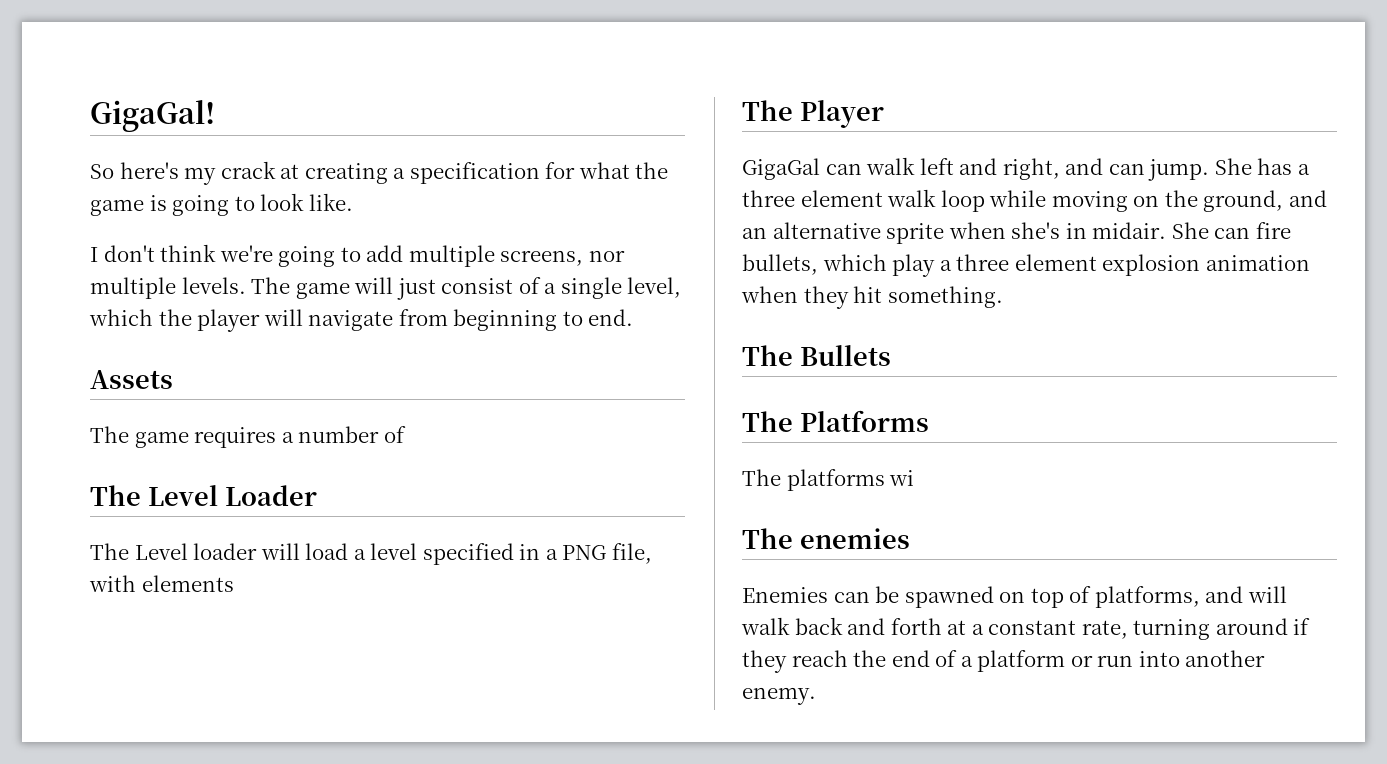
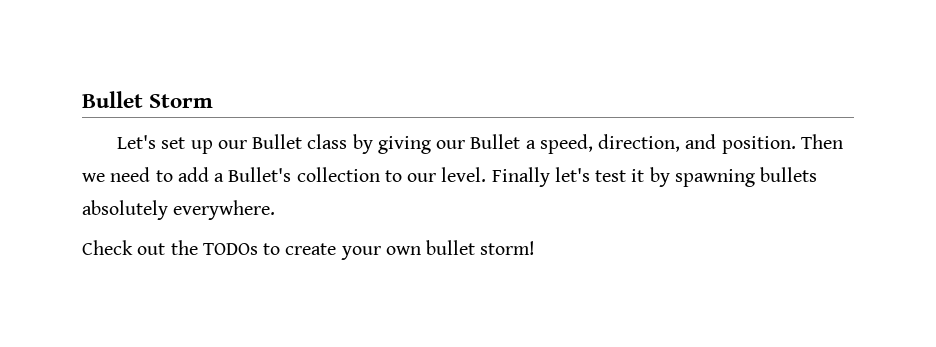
[90,100,215,132] [90,161,669,185] [90,193,353,216] [90,244,625,267] [90,277,682,300] [89,309,634,332] [90,370,173,389] [90,426,406,448] [90,485,317,506] [90,543,652,565] [89,575,234,592] [742,100,884,128] [742,157,1310,181] [742,189,1327,212] [742,222,1291,244] [742,254,1310,277] [741,286,1003,309] [742,345,891,366] [742,410,929,432] [742,469,915,491] [742,528,910,549] [742,586,1287,608] [741,617,1311,640] [742,650,1266,673] [742,687,816,705] GigaGal! // So here's my crack at creating a specification for what the game is going to look like. // I don't think we're going to add multiple screens, nor multiple levels. The game will just consist of a single level, which the player will navigate from beginning to end. // Assets // The game requires a number of // The Level Loader // The Level loader will load a level specified in a PNG file, with elements // The Player // GigaGal can walk left and right, and can jump. She has a three element walk loop while moving on the ground, and an alternative sprite when she's in midair. She can fire bullets, which play a three element explosion animation when they hit something. // The Bullets // The Platforms // The platforms wi // The enemies // Enemies can be spawned on top of platforms, and will walk back and forth at a constant rate, turning around if they reach the end of a platform or run into another enemy. -> [82,91,214,108] [116,134,843,154] [82,167,818,187] [82,200,276,220] [82,240,536,260] Bullet Storm // Let's set up our Bullet class by giving our Bullet a speed, direction, and position. Then we need to add a Bullet's collection to our level. Finally let's test it by spawning bullets absolutely everywhere. // Check out the TODOs to create your own bullet storm!

